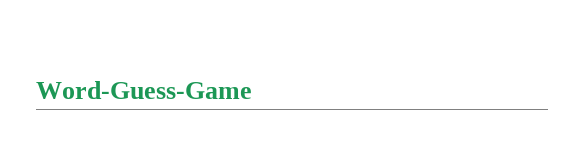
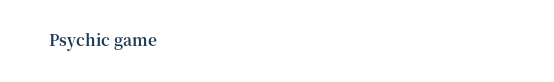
[36,81,252,99] Word-Guess-Game -> [49,32,158,51] Psychic game

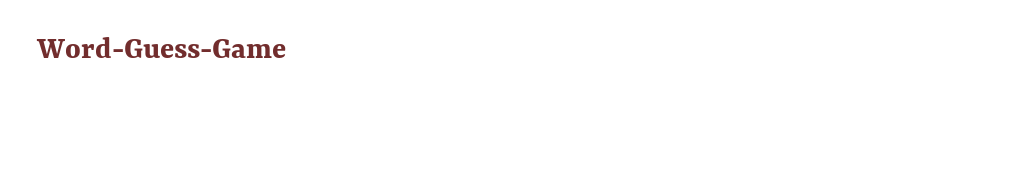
[49,32,158,51] Psychic game -> [36,37,286,58] Word-Guess-Game

